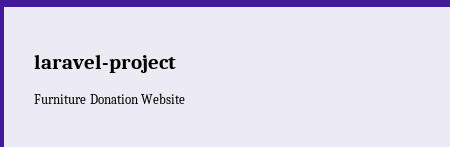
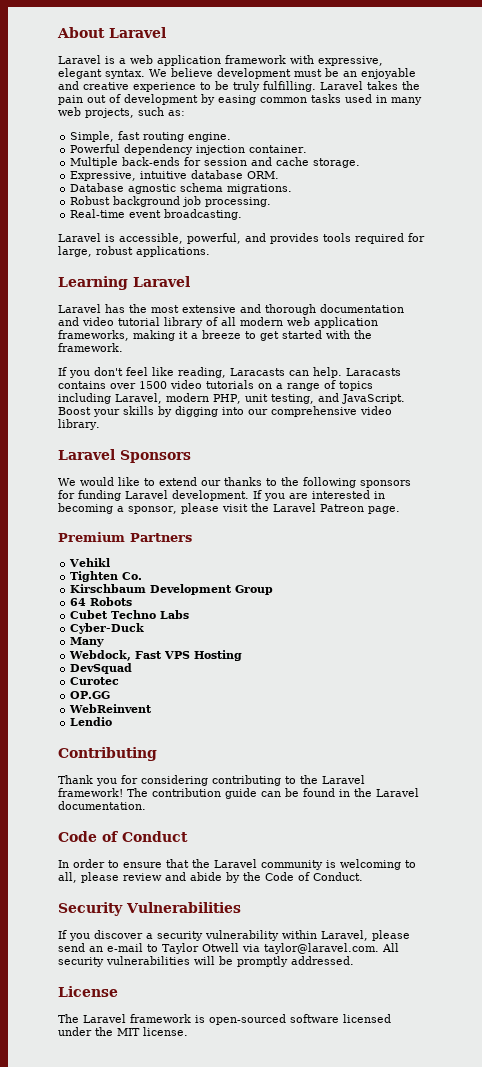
[34,54,176,73] [34,93,186,104] laravel-project // Furniture Donation Website -> [57,27,166,38] [58,55,383,66] [58,68,416,79] [58,81,420,92] [58,94,422,105] [58,107,185,118] [70,131,232,142] [70,144,308,155] [70,157,361,168] [70,170,280,181] [70,183,293,194] [70,196,272,207] [70,209,243,220] [58,233,425,244] [58,246,210,257] [58,276,190,290] [58,304,404,315] [58,317,378,328] [58,330,372,341] [58,343,123,352] [58,367,401,378] [58,380,373,391] [58,393,405,404] [58,406,392,417] [58,419,100,430] [58,449,191,463] [58,477,411,488] [58,490,385,501] [58,503,400,514] [58,532,192,542] [69,558,111,567] [70,571,143,582] [70,584,274,595] [70,597,133,606] [70,610,190,619] [70,623,145,634] [70,637,105,647] [69,650,243,661] [70,663,133,674] [70,677,120,685] [70,691,111,699] [69,704,153,713] [70,717,113,726] [58,747,157,761] [58,775,365,786] [58,788,419,799] [58,801,146,810] [58,831,188,842] [58,859,416,870] [58,872,363,883] [58,902,241,916] [58,930,410,941] [58,943,399,954] [58,956,354,967] [58,986,118,997] [58,1014,391,1025] [58,1027,188,1036] About Laravel // Laravel is a web application framework with expressive, elegant syntax. We believe development must be an enjoyable and creative experience to be truly fulfilling. Laravel takes the pain out of development by easing common tasks used in many web projects, such as: // Simple, fast routing engine. // Powerful dependency injection container. // Multiple back-ends for session and cache storage. // Expressive, intuitive database ORM. // Database agnostic schema migrations. // Robust background job processing. // Real-time event broadcasting. // Laravel is accessible, powerful, and provides tools required for large, robust applications. // Learning Laravel // Laravel has the most extensive and thorough documentation and video tutorial library of all modern web application frameworks, making it a breeze to get started with the framework. // If you don't feel like reading, Laracasts can help. Laracasts contains over 1500 video tutorials on a range of topics including Laravel, modern PHP, unit testing, and JavaScript. Boost your skills by digging into our comprehensive video library. // Laravel Sponsors // We would like to extend our thanks to the following sponsors for funding Laravel development. If you are interested in becoming a sponsor, please visit the Laravel Patreon page. // Premium Partners // Vehikl // Tighten Co. // Kirschbaum Development Group // 64 Robots // Cubet Techno Labs // Cyber-Duck // Many // Webdock, Fast VPS Hosting // DevSquad // Curotec // OP.GG // WebReinvent // Lendio // Contributing // Thank you for considering contributing to the Laravel framework! The contribution guide can be found in the Laravel documentation. // Code of Conduct // In order to ensure that the Laravel community is welcoming to all, please review and abide by the Code of Conduct. // Security Vulnerabilities // If you discover a security vulnerability within Laravel, please send an e-mail to Taylor Otwell via taylor@laravel.com. All security vulnerabilities will be promptly addressed. // License // The Laravel framework is open-sourced software licensed under the MIT license.

